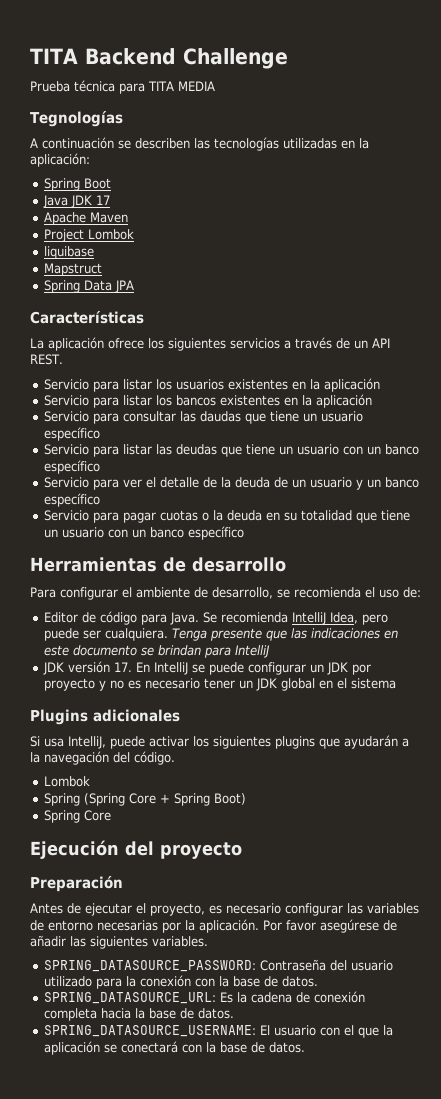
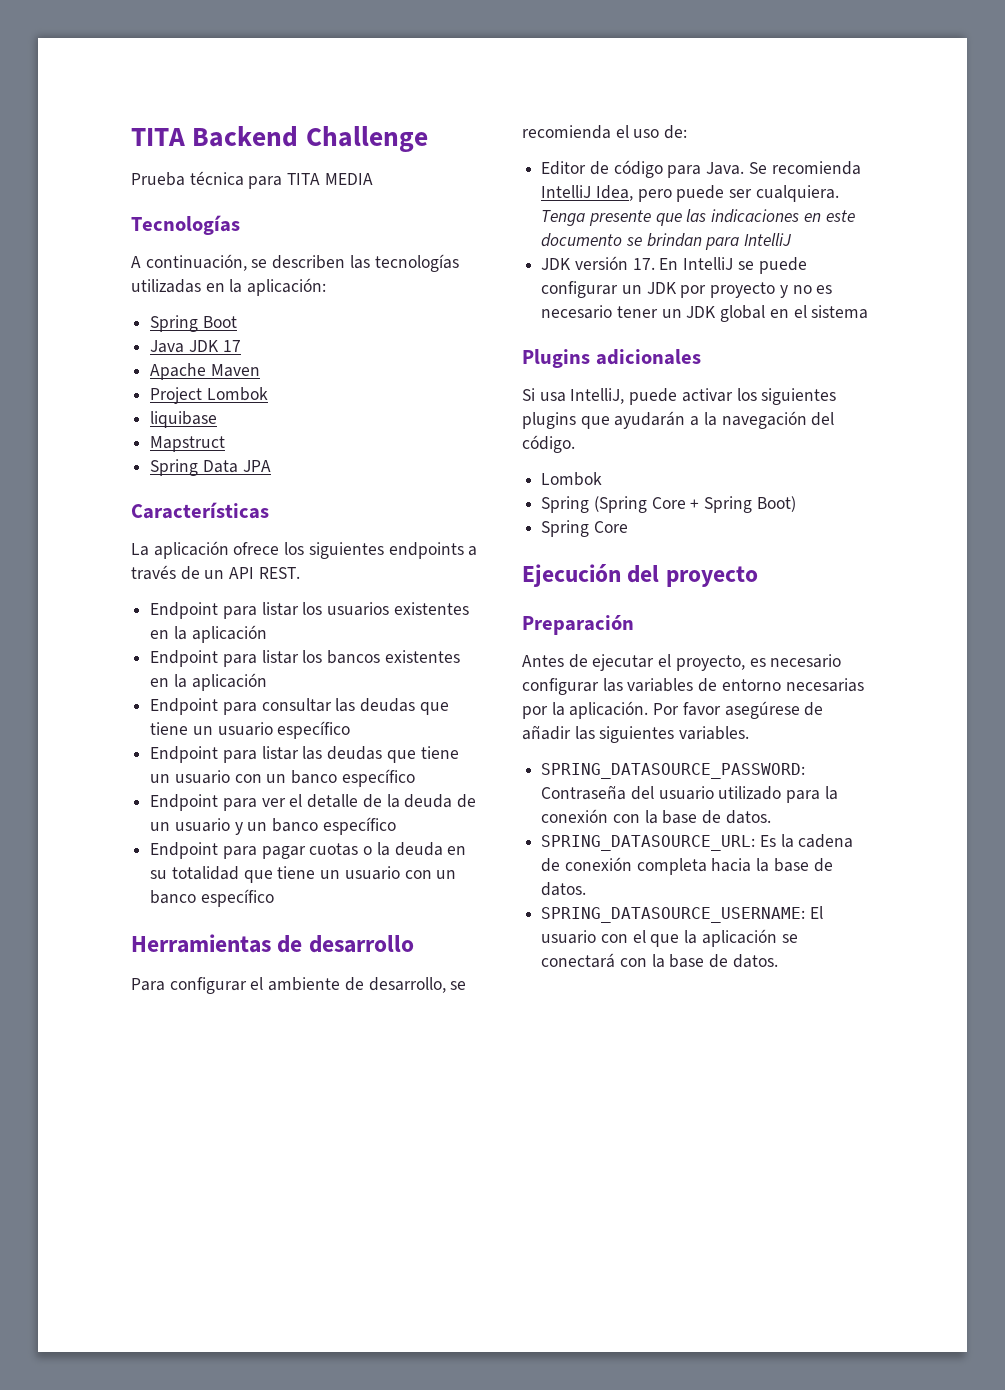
[30,111,123,127] Tegnologías -> [131,215,240,235] Tecnologías
[42,137,114,149] continuación -> [145,254,247,271] continuación,
[230,338,280,349] servicios -> [388,542,464,559] endpoints
[44,379,90,390] Servicio -> [150,602,219,619] Endpoint
[44,395,90,406] Servicio -> [150,650,219,667] Endpoint
[44,411,90,422] Servicio -> [150,698,219,715] Endpoint
[200,411,242,422] daudas -> [360,698,416,712] deudas
[44,444,90,455] Servicio -> [150,746,219,763] Endpoint
[44,477,90,488] Servicio -> [150,794,219,811] Endpoint
[44,510,90,521] Servicio -> [150,842,219,859] Endpoint

